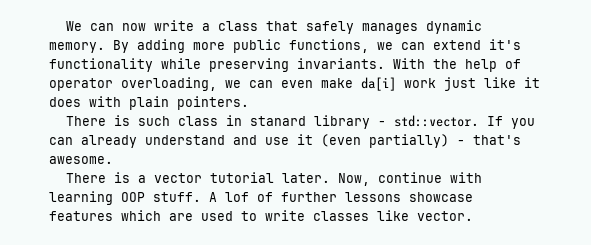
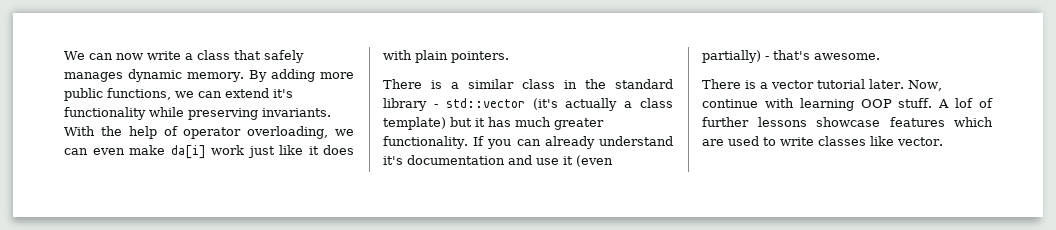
[137,115,479,129] such class in stanard library - std::vector. -> [451,79,673,89] [383,98,673,111] [383,117,604,130] [383,136,468,149] a similar class in the standard library - std::vector (it's actually a class template) but it has much greater functionality.
(225, 140) none -> [383,155,505,165] it's documentation

